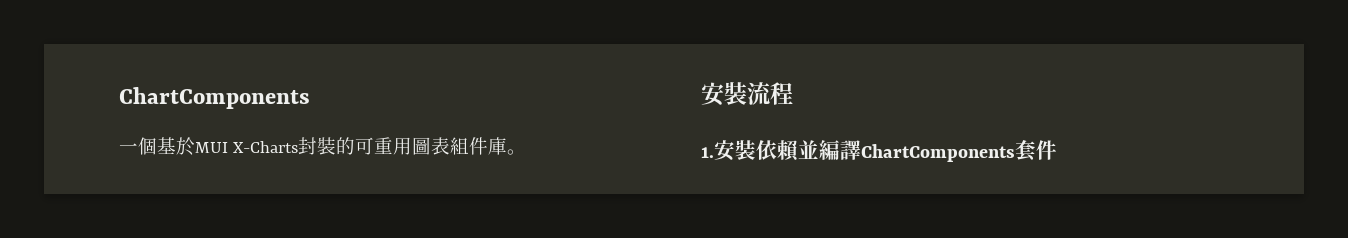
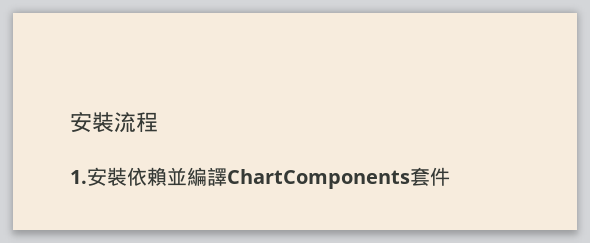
[119,87,310,109] [119,137,526,156] ChartComponents // 一個基於MUI X-Charts封裝的可重用圖表組件庫。 // -> (70, 122) none

